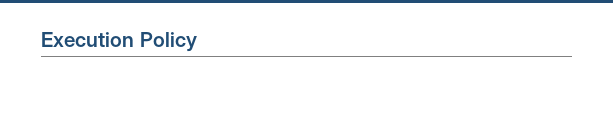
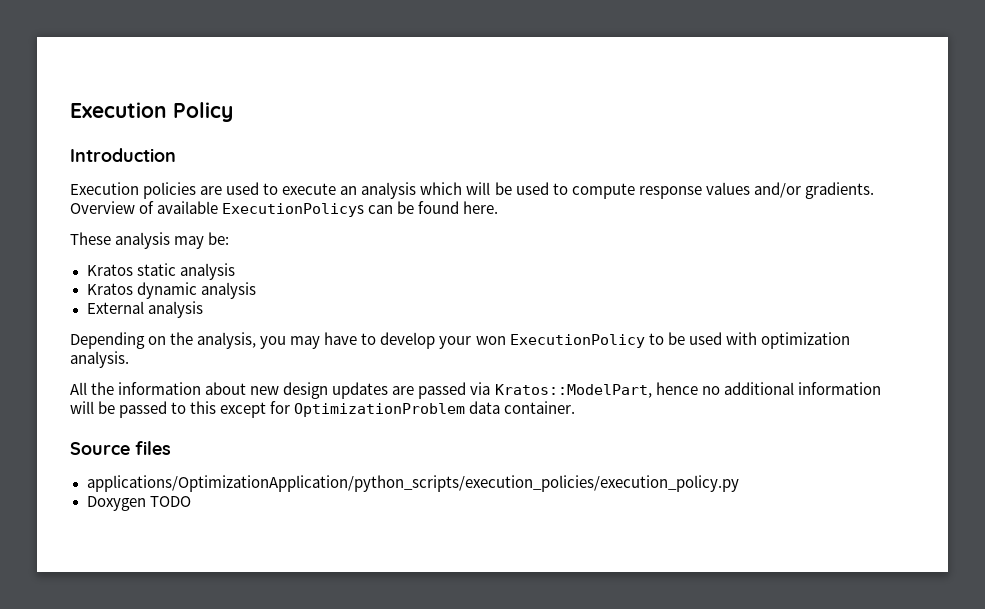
(197, 42) none -> [70,148,176,162] [70,182,874,199] [70,201,499,217] [70,232,230,249] [86,263,235,280] [86,282,256,299] [86,301,203,318] [70,332,850,349] [70,351,129,368] [70,382,881,399] [70,401,576,418] [70,441,171,455] [86,475,739,492] [86,496,191,511] // Introduction // Execution policies are used to execute an analysis which will be used to compute response values and/or gradients. Overview of available ExecutionPolicys can be found here. // These analysis may be: // Kratos static analysis // Kratos dynamic analysis // External analysis // Depending on the analysis, you may have to develop your won ExecutionPolicy to be used with optimization analysis. // All the information about new design updates are passed via Kratos::ModelPart, hence no additional information will be passed to this except for OptimizationProblem data container. // Source files // applications/OptimizationApplication/python_scripts/execution_policies/execution_policy.py // Doxygen TODO

